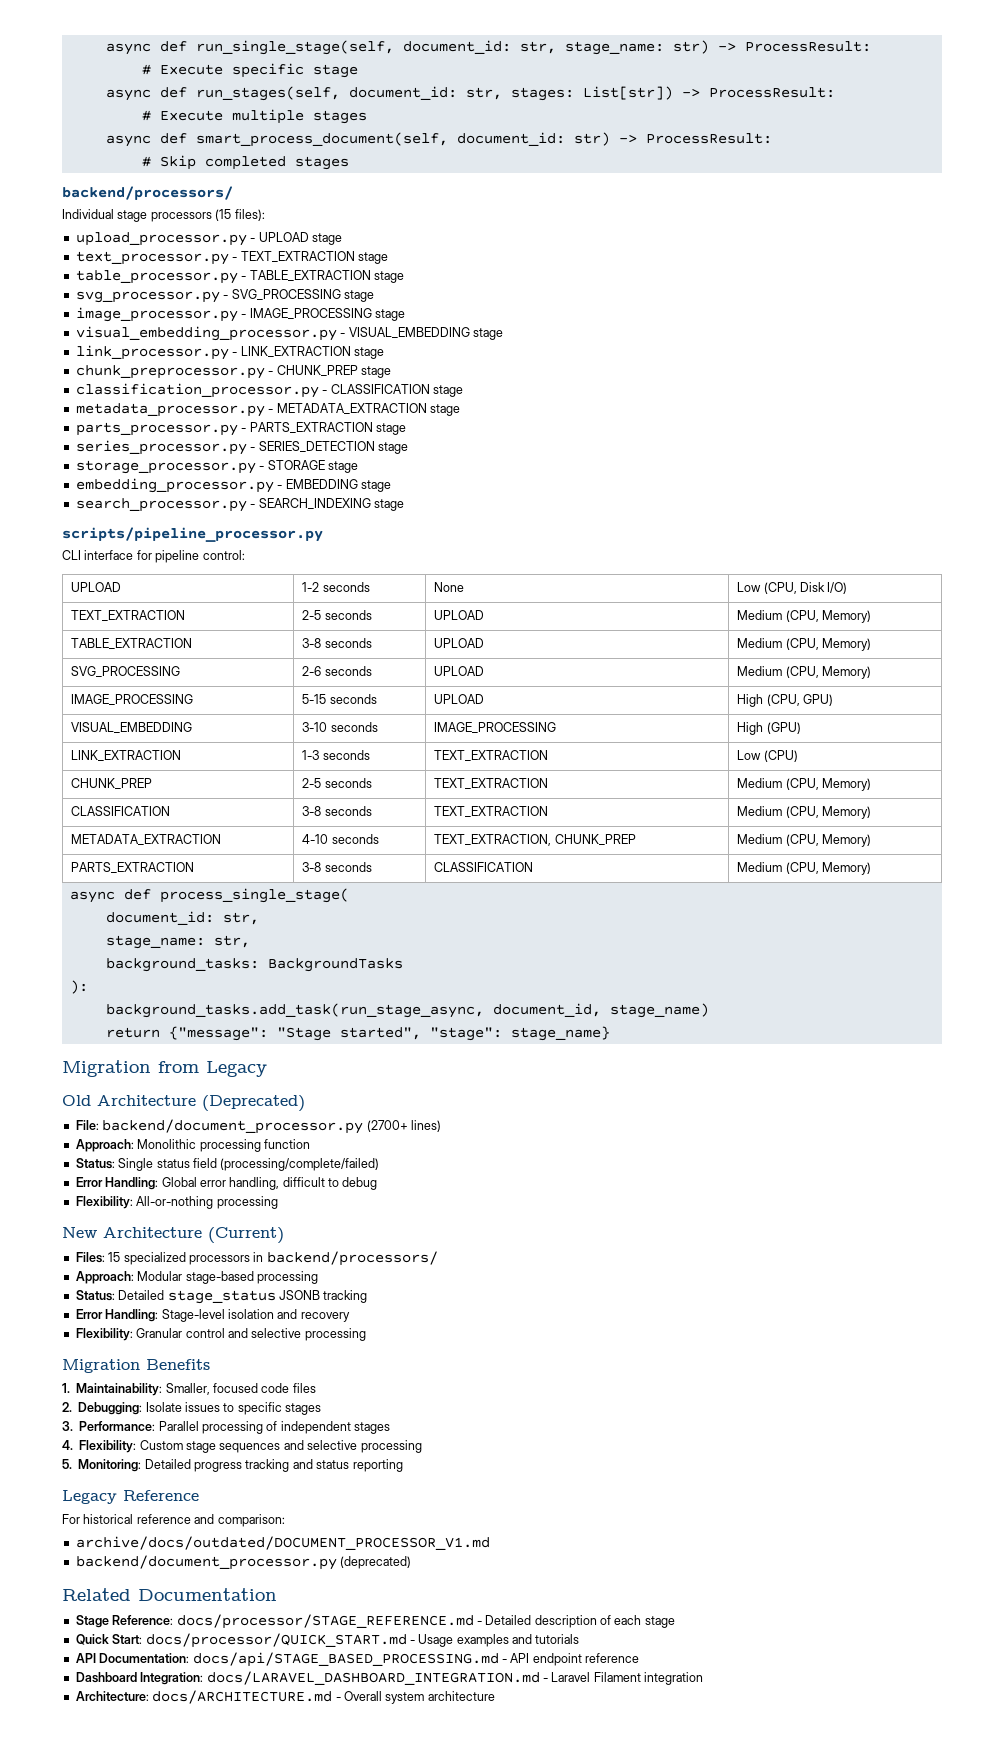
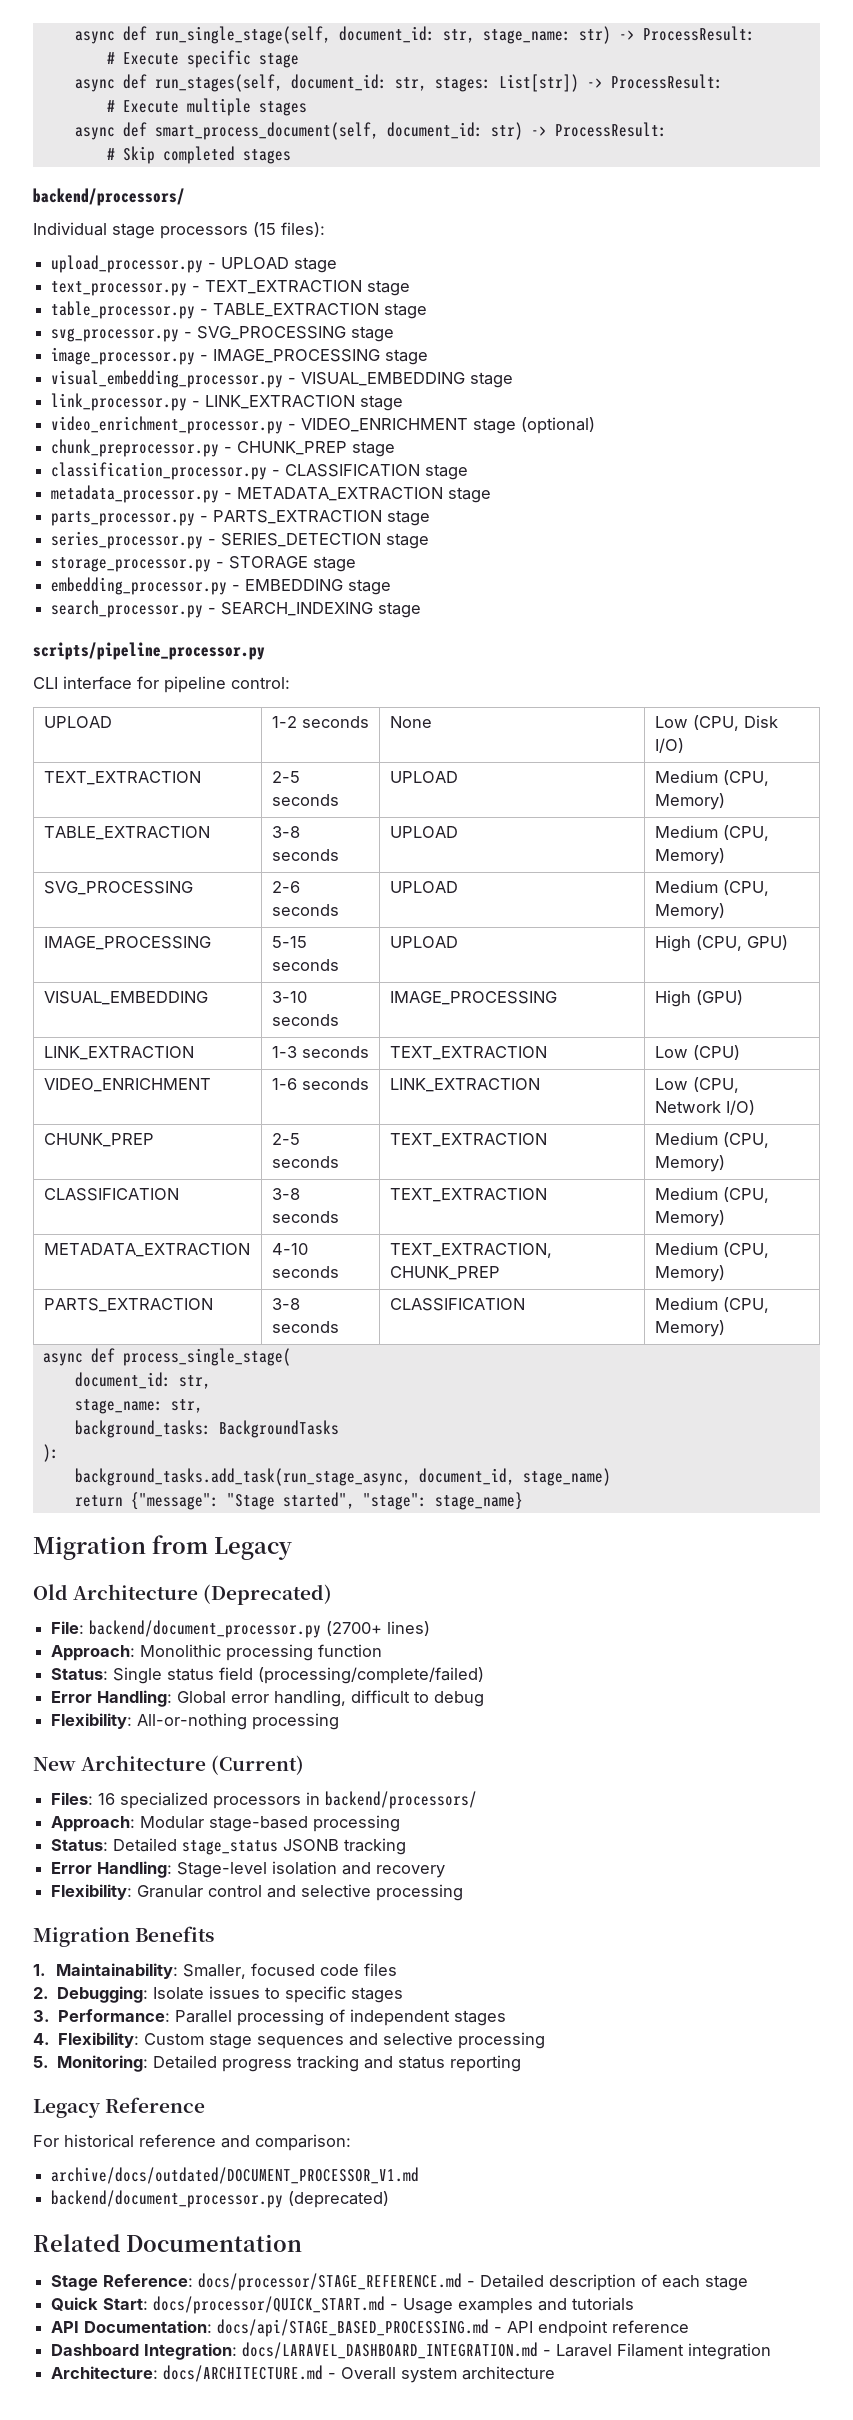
(384, 353) none -> [51,416,596,434] // video_enrichment_processor.py - VIDEO_ENRICHMENT stage (optional)
(798, 756) none -> [43,1078,211,1092] [271,1078,369,1090] [389,1078,540,1092] [654,1077,739,1093] [654,1100,755,1115] // VIDEO_ENRICHMENT | 1-6 seconds | LINK_EXTRACTION | Low (CPU, Network I/O)
[108,1252,121,1262] 15 -> [98,1793,116,1805] 16

